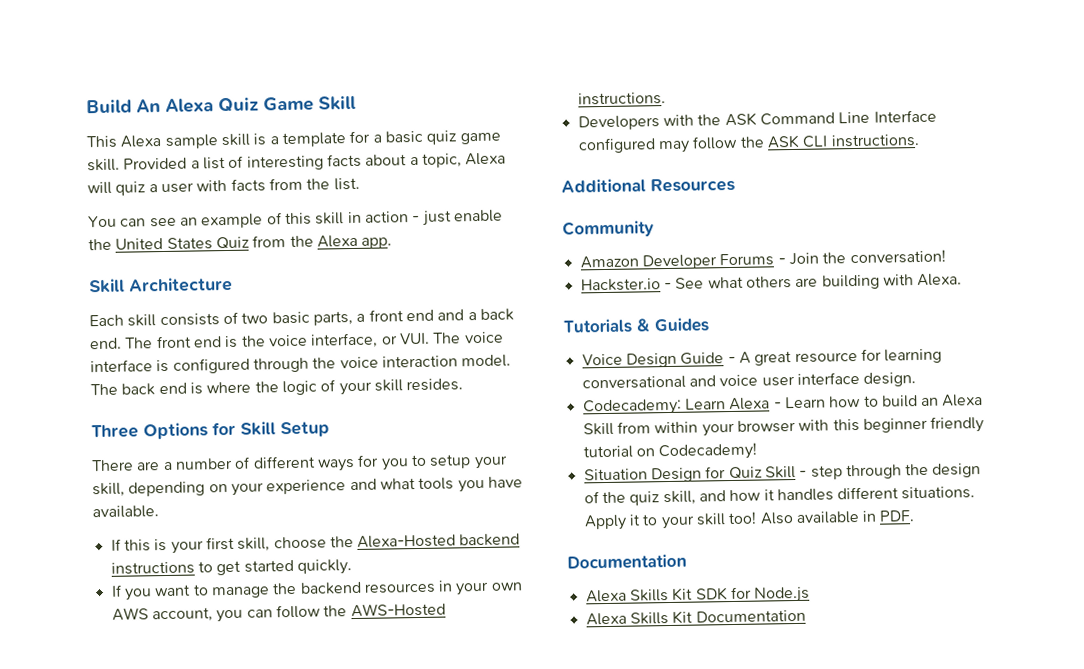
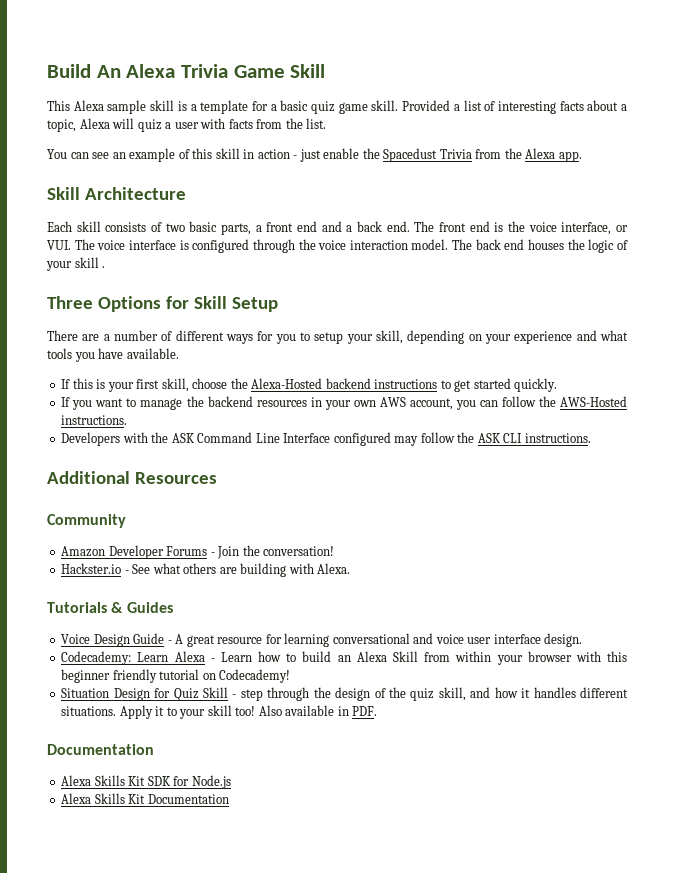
[218,97,259,113] Quiz -> [181,64,229,78] Trivia
[115,236,250,250] United States Quiz -> [383,148,472,162] Spacedust Trivia
[189,381,252,395] is where -> [528,239,565,250] houses
[406,378,464,392] resides. -> [102,266,106,268] .

